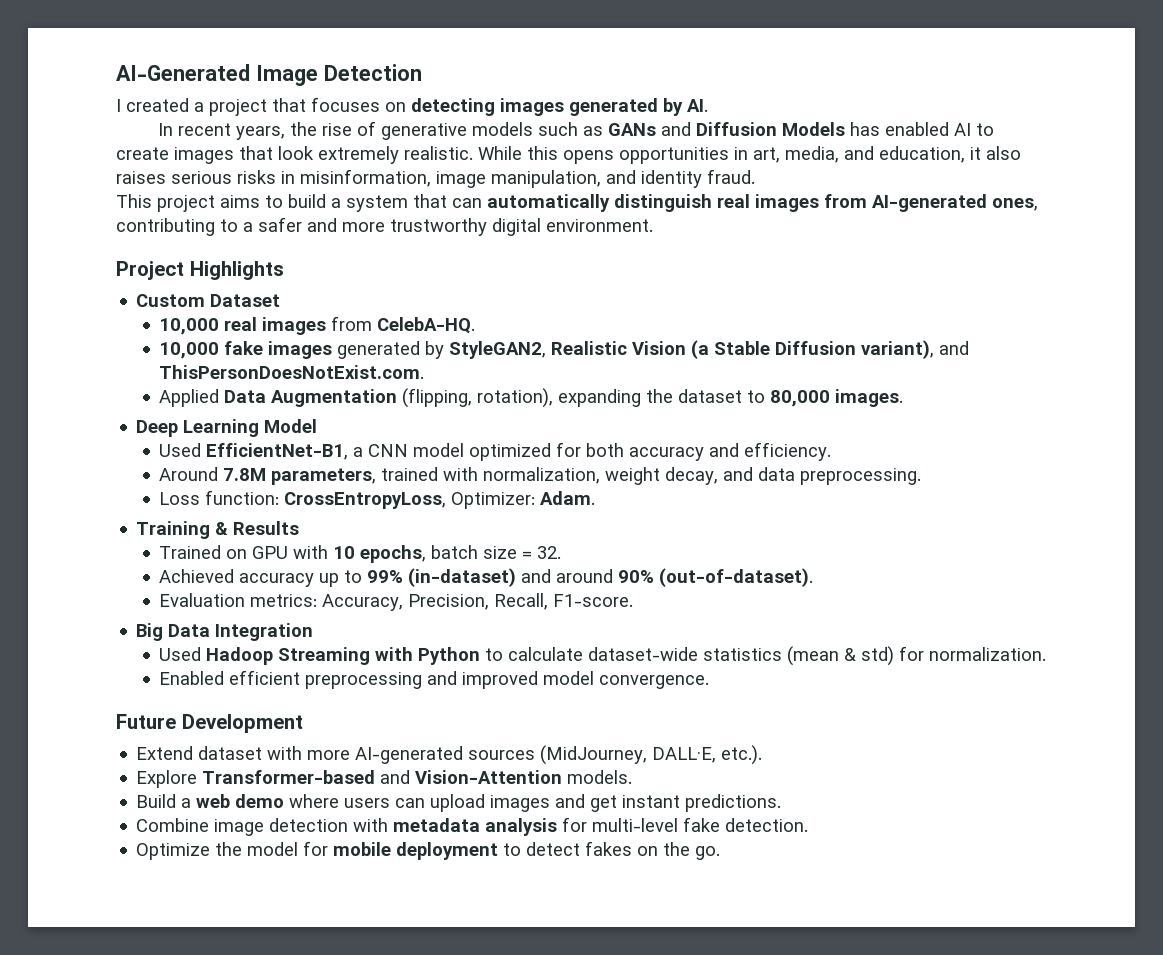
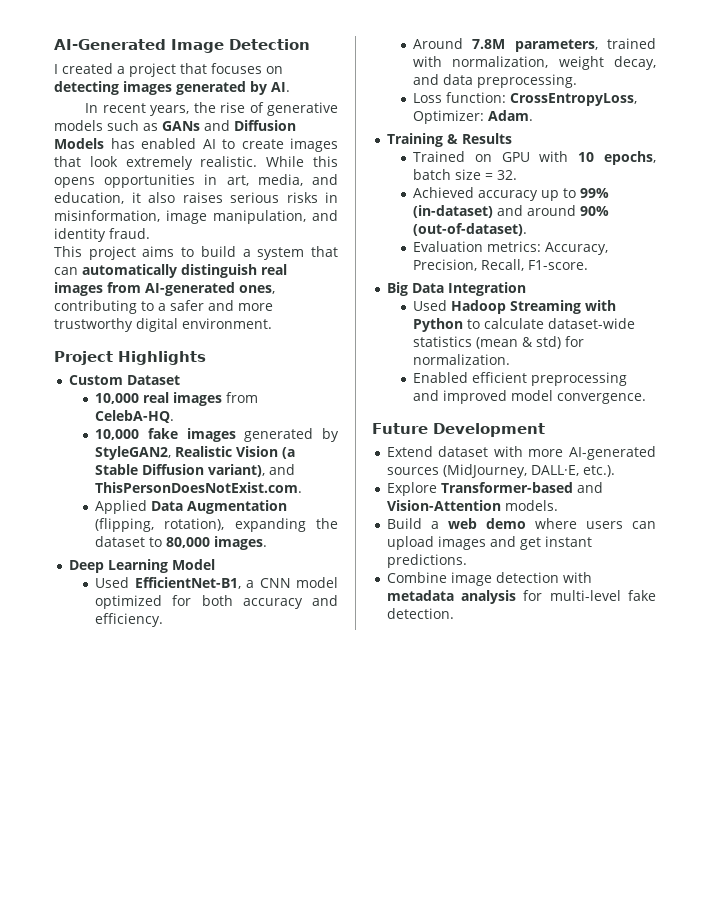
[136,841,721,860] // Optimize the model for mobile deployment to detect fakes on the go. -> (454, 613) none

